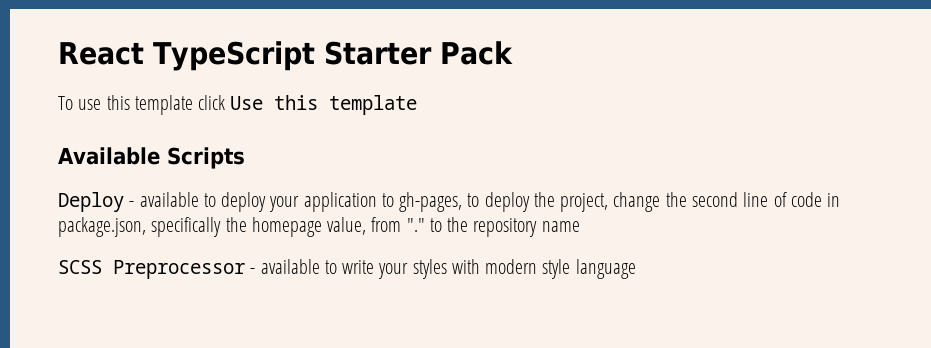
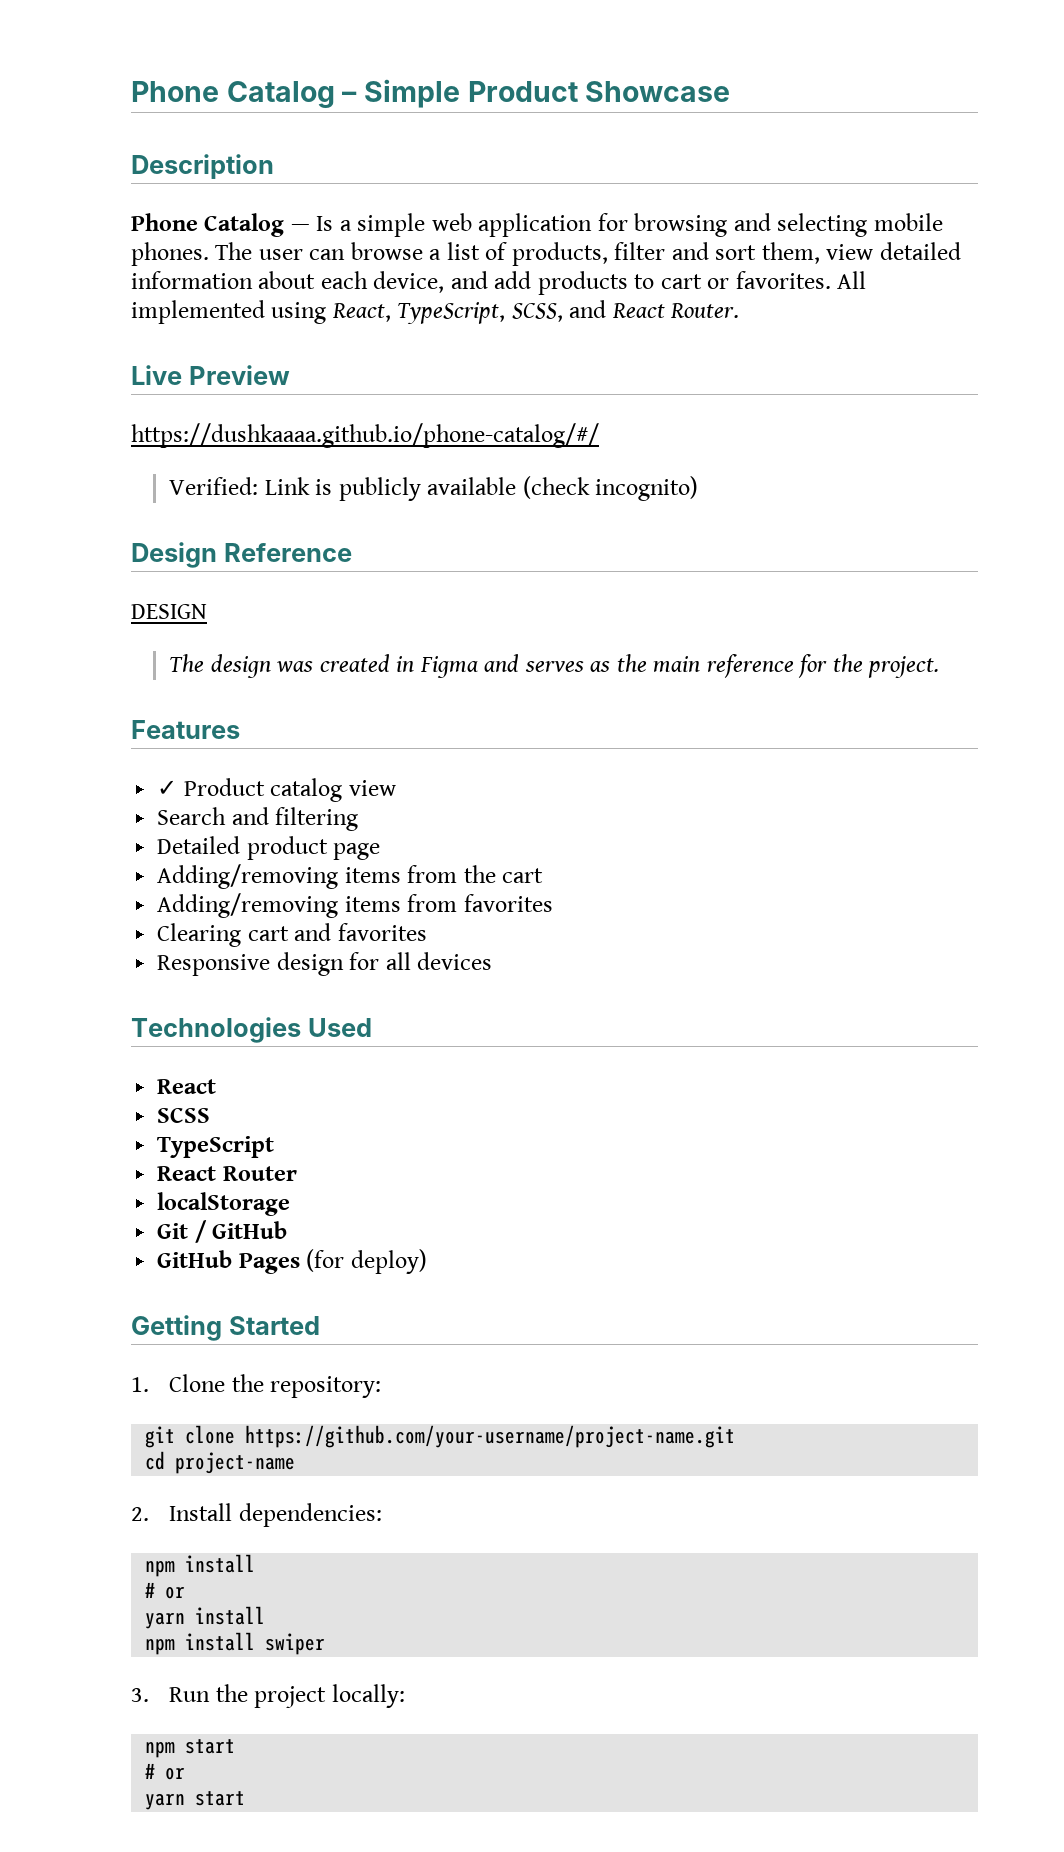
[58,41,513,71] [58,95,418,115] [58,147,245,169] [58,192,841,212] [58,217,580,237] [58,259,636,279] React TypeScript Starter Pack // To use this template click Use this template // Available Scripts // Deploy - available to deploy your application to gh-pages, to deploy the project, change the second line of code in package.json, specifically the homepage value, from "." to the repository name // SCSS Preprocessor - available to write your styles with modern style language -> [131,79,731,109] [131,154,274,179] [131,213,943,237] [131,242,961,266] [131,271,867,295] [131,300,740,324] [131,365,290,385] [131,423,599,448] [169,476,699,501] [131,542,352,568] [131,604,207,619] [169,654,940,678] [131,720,240,739] [157,778,396,802] [157,807,359,831] [157,836,381,860] [157,864,544,889] [157,893,553,918] [157,923,427,947] [157,952,493,976] [131,1017,372,1043] [157,1079,217,1094] [157,1108,211,1123] [157,1136,275,1158] [157,1166,297,1181] [157,1192,291,1216] [157,1220,288,1243] [157,1249,427,1274] [131,1315,320,1341] [131,1374,382,1398] [145,1425,736,1448] [145,1451,296,1474] [131,1503,382,1527] [145,1554,256,1577] [145,1582,186,1599] [145,1606,266,1629] [145,1632,326,1655] [131,1684,405,1708] [145,1739,236,1758] [145,1763,186,1780] [145,1791,246,1810] Phone Catalog – Simple Product Showcase // Description // Phone Catalog — Is a simple web application for browsing and selecting mobile phones. The user can browse a list of products, filter and sort them, view detailed information about each device, and add products to cart or favorites. All implemented using React, TypeScript, SCSS, and React Router. // Live Preview // https://dushkaaaa.github.io/phone-catalog/#/ // Verified: Link is publicly available (check incognito) // Design Reference // DESIGN // The design was created in Figma and serves as the main reference for the project. // Features // ✓ Product catalog view // Search and filtering // Detailed product page // Adding/removing items from the cart // Adding/removing items from favorites // Clearing cart and favorites // Responsive design for all devices // Technologies Used // React // SCSS // TypeScript // React Router // localStorage // Git / GitHub // GitHub Pages (for deploy) // Getting Started // 1. Clone the repository: // git clone https://github.com/your-username/project-name.git // cd project-name // 2. Install dependencies: // npm install // # or // yarn install // npm install swiper // 3. Run the project locally: // npm start // # or // yarn start

